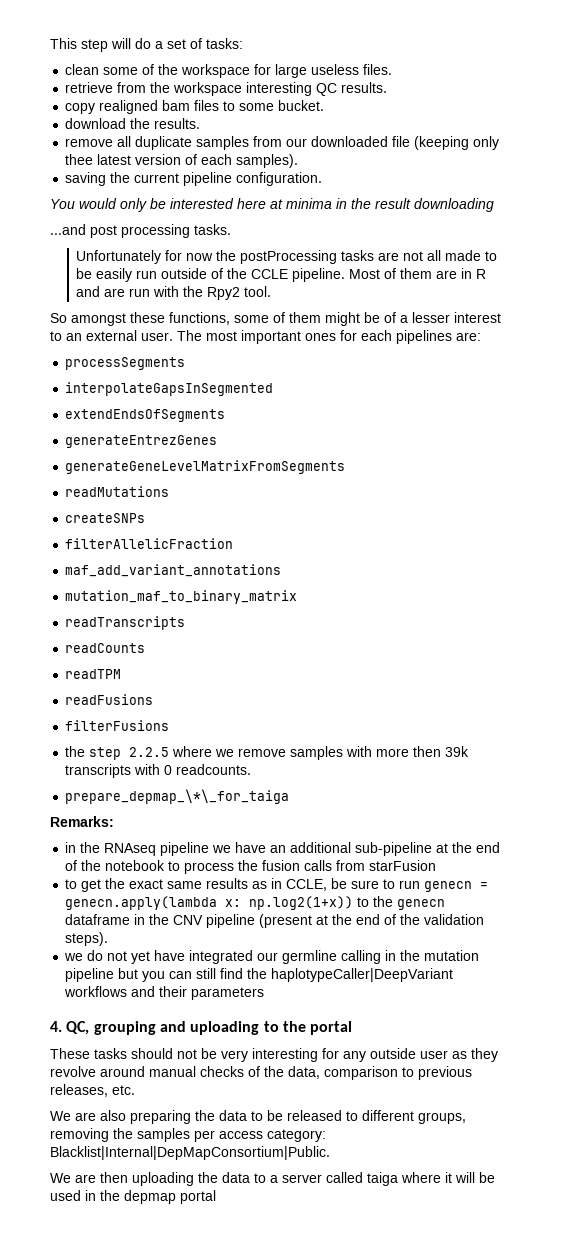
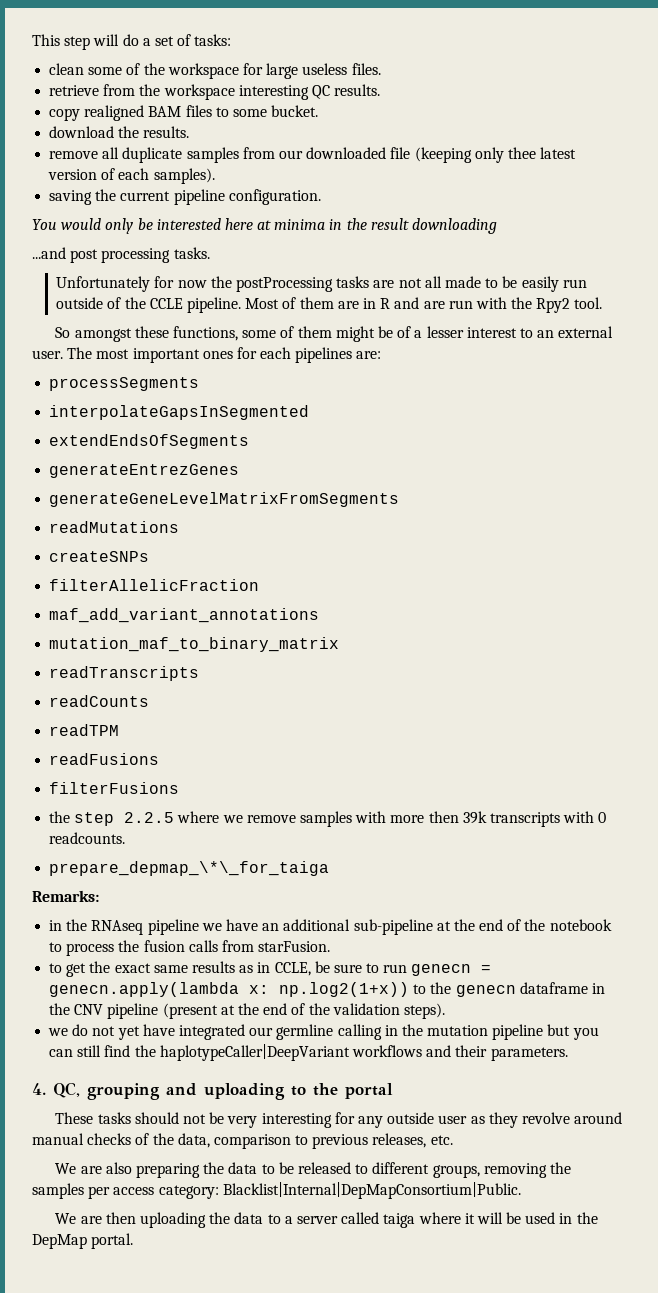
[162,100,191,111] bam -> [148,106,182,117] BAM
[369,860,437,871] starFusion -> [258,941,331,952] starFusion.
[191,987,265,1000] parameters -> [490,1047,568,1061] parameters.
[124,1190,216,1204] depmap portal -> [32,1233,134,1249] DepMap portal.

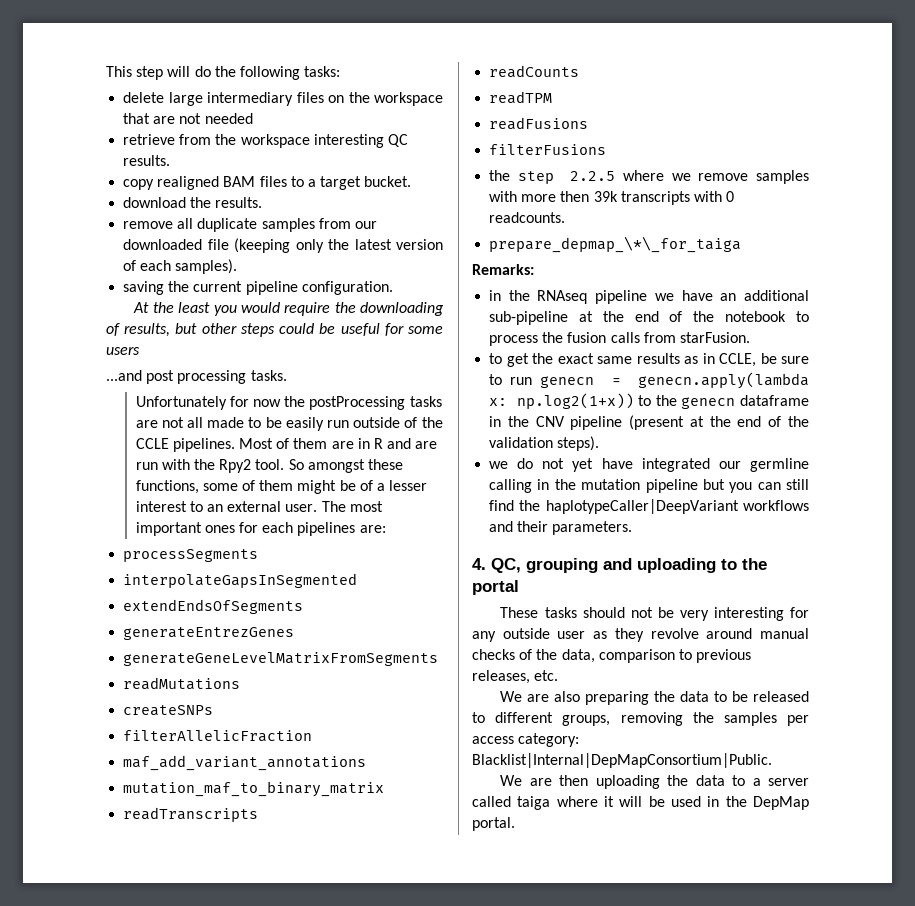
[142,34,232,46] [49,63,381,79] a set of tasks: // clean some of the workspace for large useless files. -> [214,66,341,80] [123,92,443,106] [123,113,253,124] the following tasks: // delete large intermediary files on the workspace that are not needed
[232,109,267,117] some -> [307,176,362,190] a target
[507,147,536,159] thee -> [328,239,350,250] the
[32,218,498,234] You would only be interested here at minima in the result downloading -> [133,302,444,316] [106,323,443,337] [106,347,140,355] At the least you would require the downloading of results, but other steps could be useful for some users
[187,297,242,313] pipeline. -> [172,438,235,452] pipelines.
(603, 303) // -> (285, 464) none

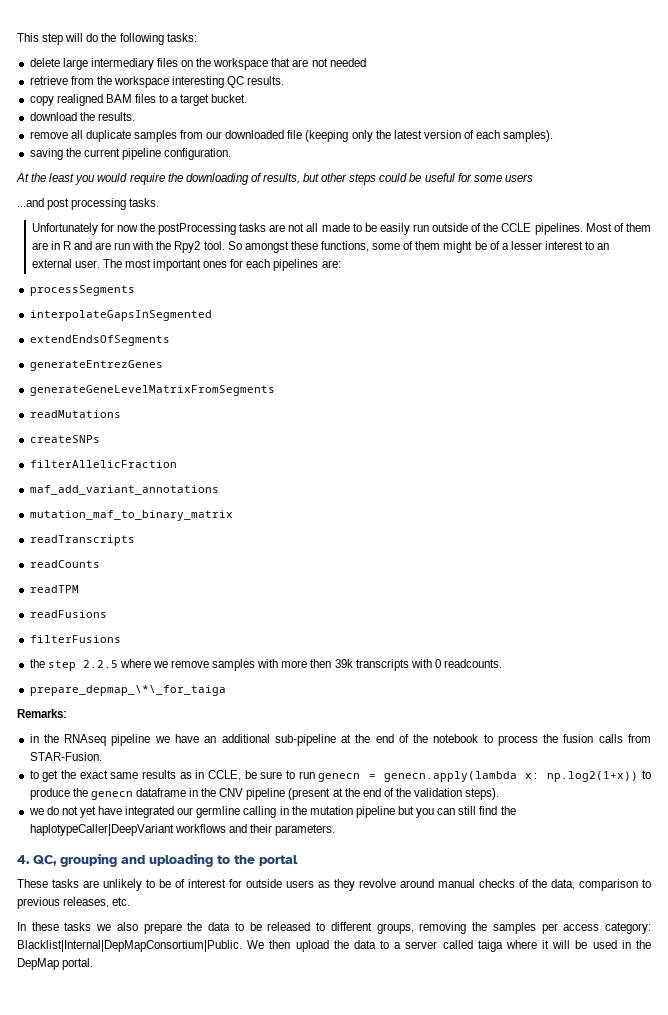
[679,332,750,343] starFusion. -> [29,752,102,761] STAR-Fusion.
(652, 400) none -> [29,788,70,800] produce
[582,607,809,621] [472,628,586,642] should not be very interesting for any outside user -> [83,879,314,891] are unlikely to be of interest for outside users
[500,691,650,705] We are also preparing -> [17,922,182,934] In these tasks we also prepare
[500,775,660,789] // We are then uploading -> [247,940,329,952] We then upload

